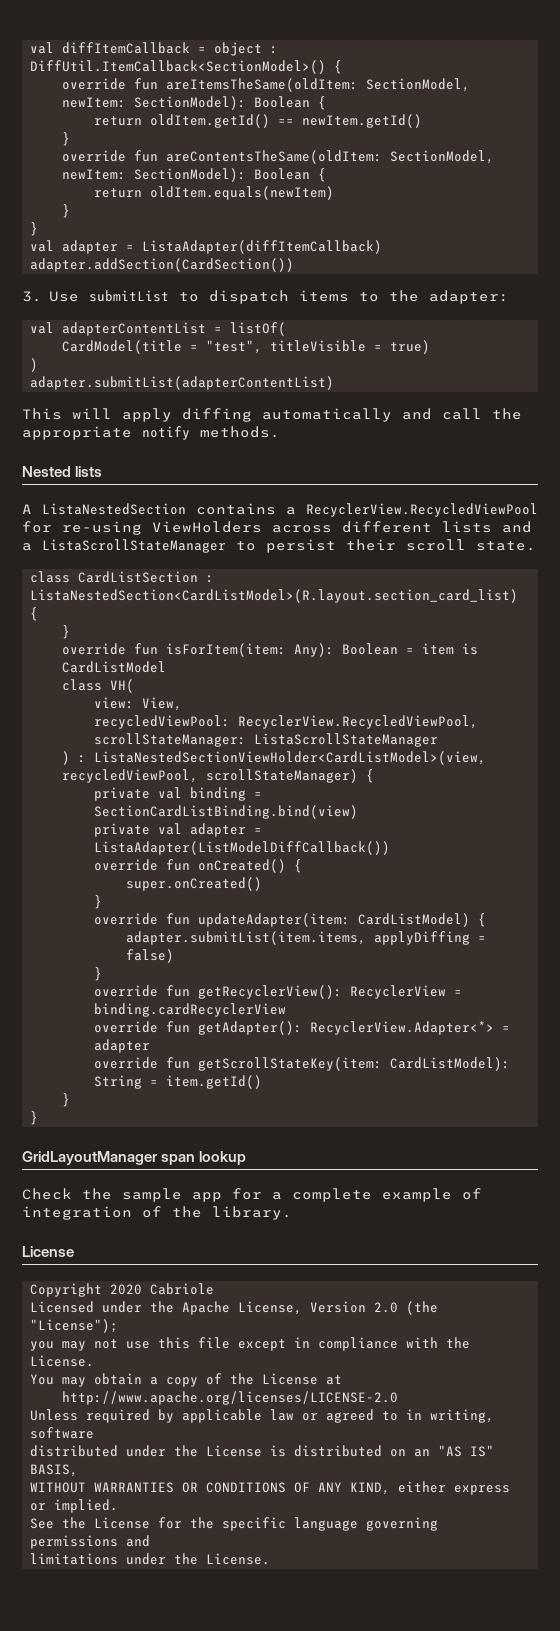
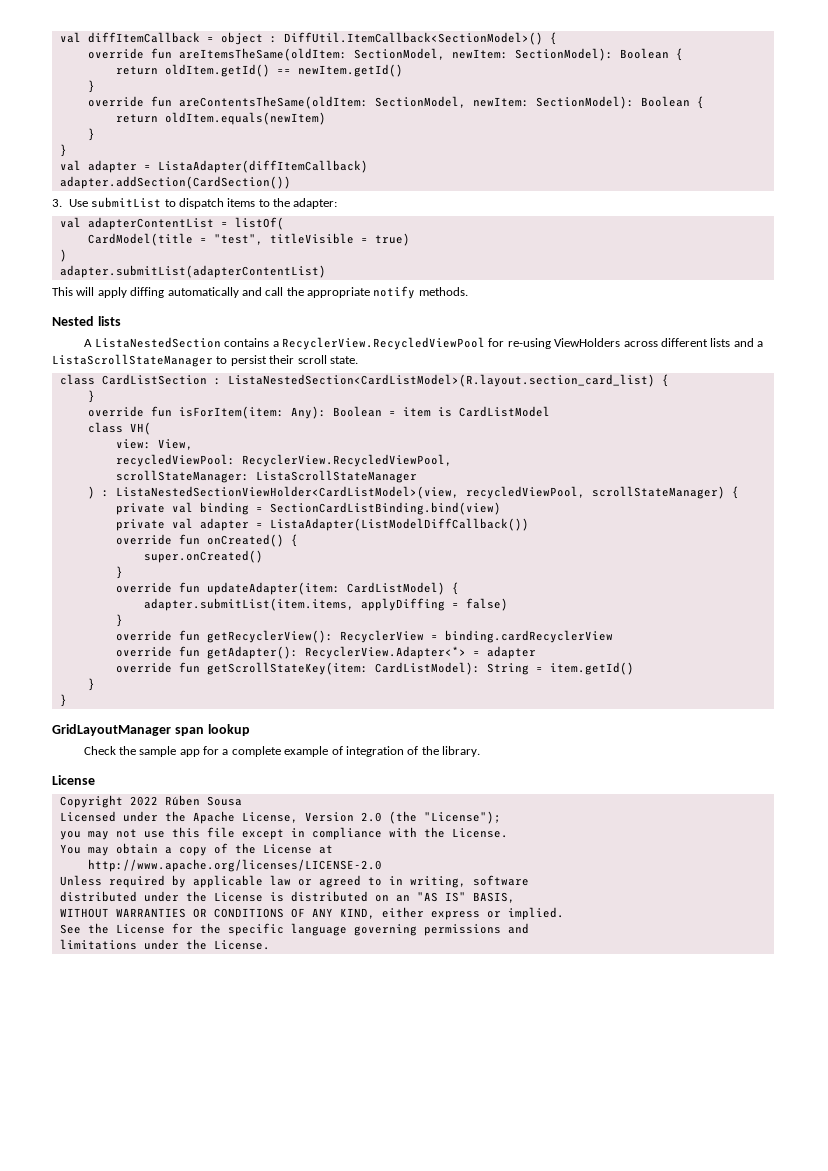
[110,1283,215,1295] 2020 Cabriole -> [129,795,242,806] 2022 Rúben Sousa

